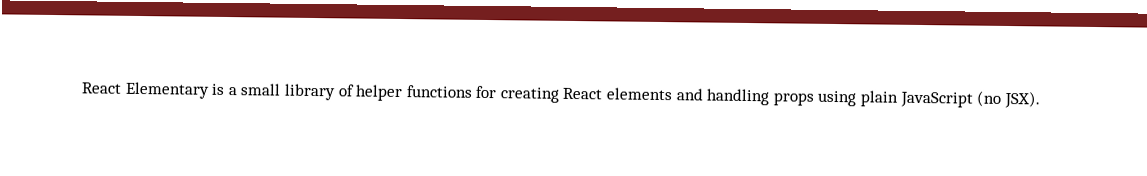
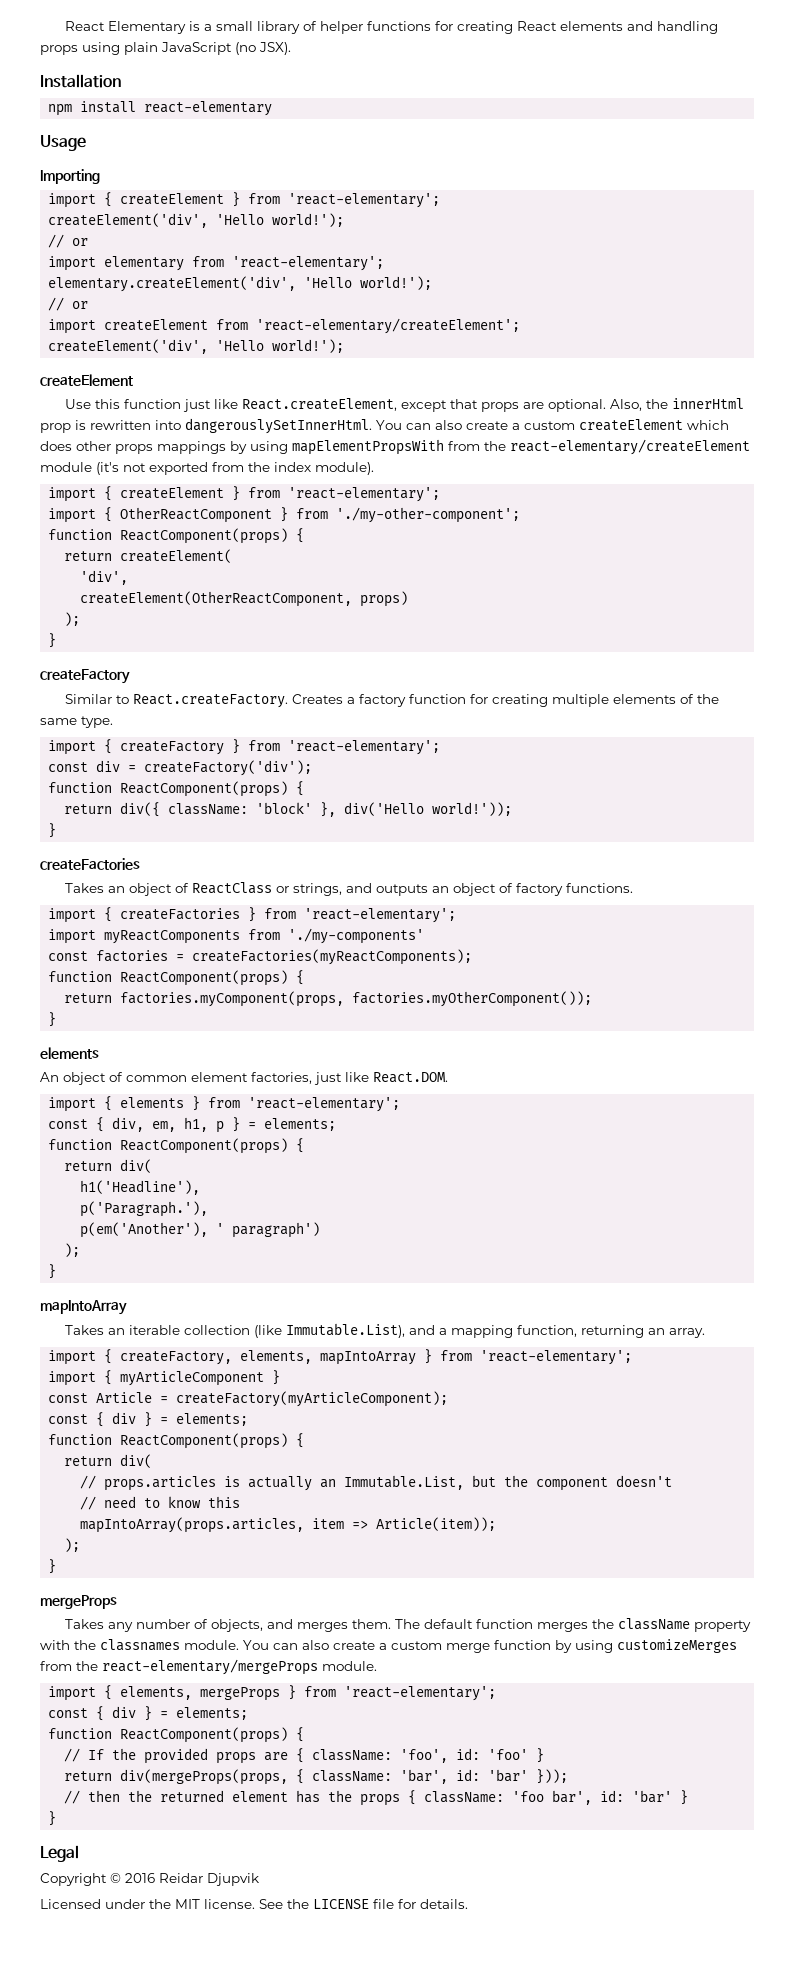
(1040, 99) none -> [40,74,121,88] [48,101,273,116] [40,135,86,151] [40,169,100,184] [48,192,441,208] [48,213,345,228] [48,234,89,248] [48,256,385,271] [48,276,433,292] [48,297,89,311] [48,318,521,334] [48,339,345,354] [40,374,133,386] [64,398,744,412] [40,418,729,434] [40,439,750,455] [40,462,374,475] [48,486,441,502] [48,507,521,523] [48,528,305,544] [64,549,233,563] [80,570,129,585] [80,591,409,607] [64,612,81,626] [48,633,57,648] [40,669,130,684] [64,694,719,708] [40,716,113,728] [48,739,441,755] [48,760,313,776] [48,781,305,797] [64,802,513,817] [48,823,57,838] [40,858,140,870] [64,882,633,896] [48,907,457,923] [48,928,425,944] [48,949,473,965] [48,970,305,986] [64,991,593,1007] [48,1012,57,1027] [40,1047,99,1059] [40,1072,448,1085] [48,1096,401,1112] [48,1117,337,1133] [48,1138,305,1154] [64,1159,153,1173] [80,1180,201,1195] [80,1201,209,1217] [80,1222,321,1238] [64,1243,81,1257] [48,1264,57,1279] [40,1300,127,1315] [64,1323,705,1338] [48,1349,633,1365] [48,1370,281,1386] [48,1391,449,1407] [48,1412,249,1427] [48,1433,305,1449] [64,1454,153,1468] [80,1475,673,1491] [80,1496,241,1510] [80,1517,497,1533] [64,1538,81,1552] [48,1559,57,1574] [40,1595,117,1609] [64,1618,751,1632] [40,1639,737,1653] [40,1659,377,1675] [48,1685,497,1701] [48,1706,249,1721] [48,1727,305,1743] [64,1748,545,1764] [64,1769,569,1785] [64,1790,689,1806] [48,1811,57,1826] [40,1845,79,1862] [40,1873,259,1886] [40,1899,468,1909] // Installation // npm install react-elementary // Usage // Importing // import { createElement } from 'react-elementary'; // createElement('div', 'Hello world!'); // // or // import elementary from 'react-elementary'; // elementary.createElement('div', 'Hello world!'); // // or // import createElement from 'react-elementary/createElement'; // createElement('div', 'Hello world!'); // createElement // Use this function just like React.createElement, except that props are optional. Also, the innerHtml prop is rewritten into dangerouslySetInnerHtml. You can also create a custom createElement which does other props mappings by using mapElementPropsWith from the react-elementary/createElement module (it's not exported from the index module). // import { createElement } from 'react-elementary'; // import { OtherReactComponent } from './my-other-component'; // function ReactComponent(props) { // return createElement( // 'div', // createElement(OtherReactComponent, props) // ); // } // createFactory // Similar to React.createFactory. Creates a factory function for creating multiple elements of the same type. // import { createFactory } from 'react-elementary'; // const div = createFactory('div'); // function ReactComponent(props) { // return div({ className: 'block' }, div('Hello world!')); // } // createFactories // Takes an object of ReactClass or strings, and outputs an object of factory functions. // import { createFactories } from 'react-elementary'; // import myReactComponents from './my-components' // const factories = createFactories(myReactComponents); // function ReactComponent(props) { // return factories.myComponent(props, factories.myOtherComponent()); // } // elements // An object of common element factories, just like React.DOM. // import { elements } from 'react-elementary'; // const { div, em, h1, p } = elements; // function ReactComponent(props) { // return div( // h1('Headline'), // p('Paragraph.'), // p(em('Another'), ' paragraph') // ); // } // mapIntoArray // Takes an iterable collection (like Immutable.List), and a mapping function, returning an array. // import { createFactory, elements, mapIntoArray } from 'react-elementary'; // import { myArticleComponent } // const Article = createFactory(myArticleComponent); // const { div } = elements; // function ReactComponent(props) { // return div( // // props.articles is actually an Immutable.List, but the component doesn't // // need to know this // mapIntoArray(props.articles, item => Article(item)); // ); // } // mergeProps // Takes any number of objects, and merges them. The default function merges the className property with the classnames module. You can also create a custom merge function by using customizeMerges from the react-elementary/mergeProps module. // import { elements, mergeProps } from 'react-elementary'; // const { div } = elements; // function ReactComponent(props) { // // If the provided props are { className: 'foo', id: 'foo' } // return div(mergeProps(props, { className: 'bar', id: 'bar' })); // // then the returned element has the props { className: 'foo bar', id: 'bar' } // } // Legal // Copyright © 2016 Reidar Djupvik // Licensed under the MIT license. See the LICENSE file for details.

